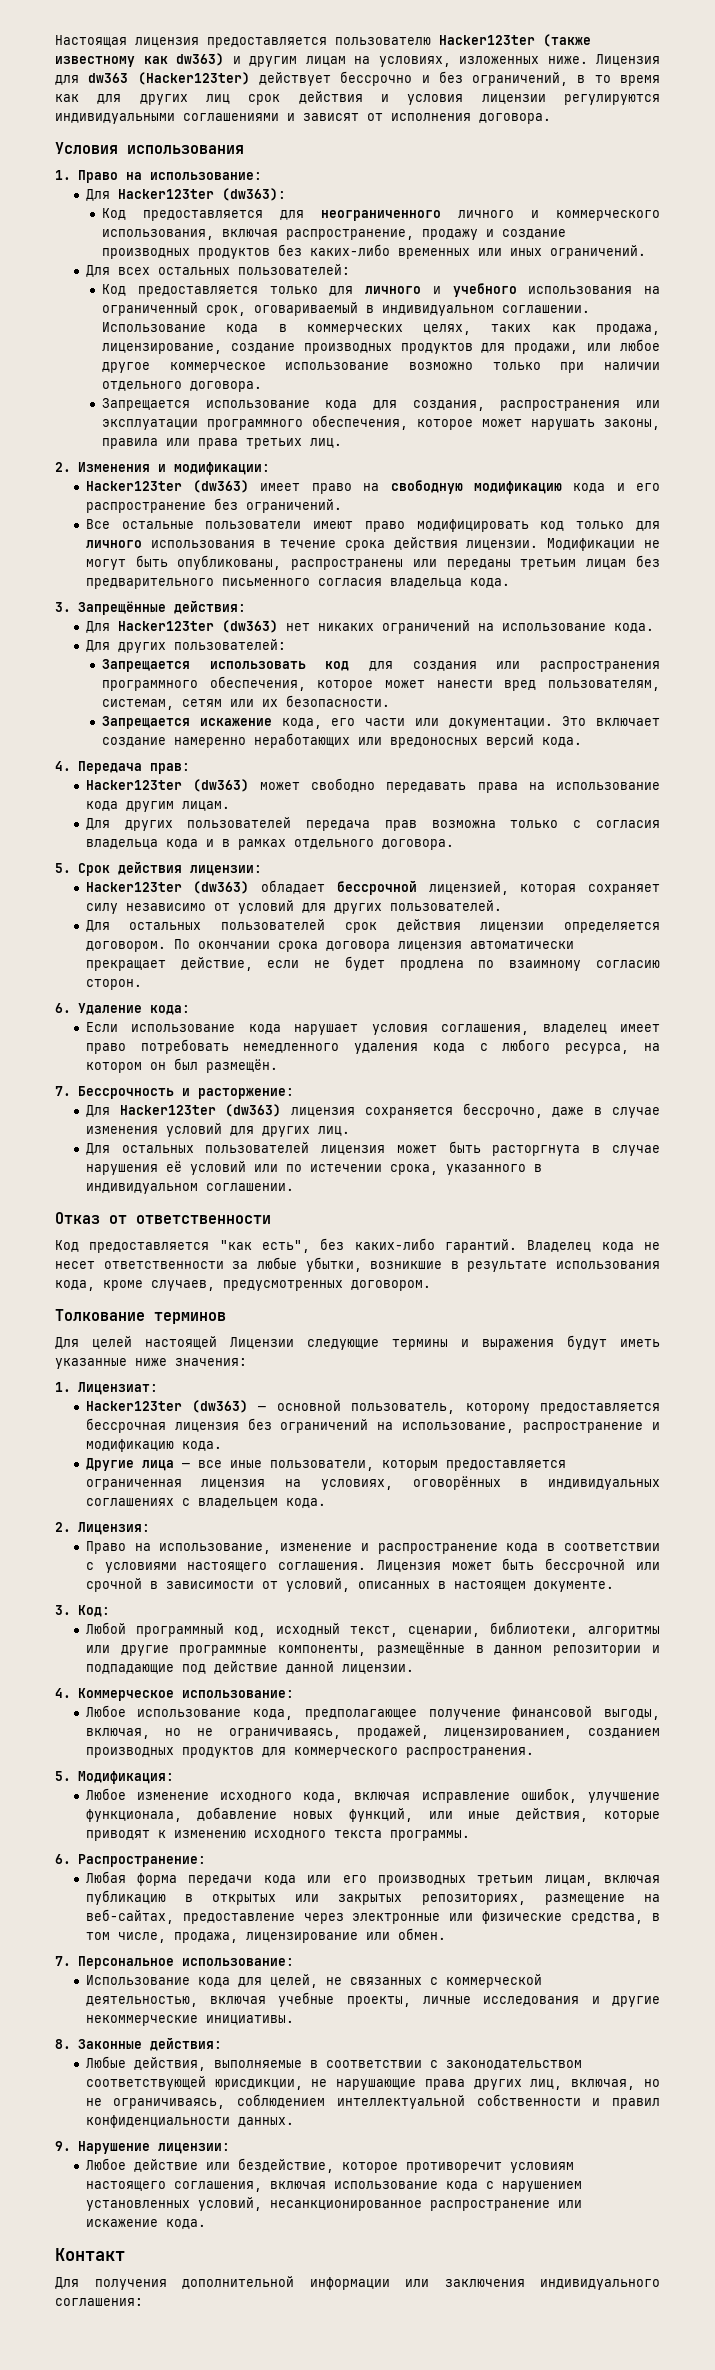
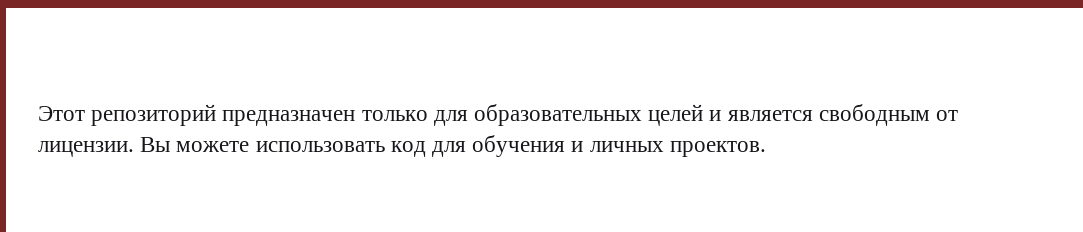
[55,34,591,48] [55,53,660,67] [55,71,660,86] [55,91,660,105] [55,113,551,124] [55,142,244,154] [55,170,262,183] [85,188,286,201] [102,208,661,221] [102,229,567,240] [102,244,647,259] [85,264,350,277] [102,283,660,297] [102,302,591,316] [102,322,661,335] [102,339,660,354] [102,362,660,373] [102,381,263,392] [102,398,660,411] [102,415,661,430] [102,438,343,449] [55,462,270,475] [85,480,661,494] [85,498,342,513] [85,519,660,532] [85,537,660,551] [85,555,660,570] [85,578,510,589] [55,601,246,615] [85,620,654,634] [85,639,286,653] [102,659,660,672] [102,676,660,691] [102,695,391,710] [102,716,660,729] [102,733,583,748] [55,761,190,774] [85,778,661,793] [85,801,230,812] [85,817,660,831] [85,839,454,850] [55,862,262,876] [85,880,660,895] [85,900,502,914] [85,919,660,933] [85,939,574,952] [85,956,660,971] [85,979,142,990] [55,1003,190,1015] [85,1022,660,1035] [85,1039,660,1054] [85,1058,278,1073] [55,1086,294,1099] [85,1103,660,1118] [85,1123,350,1137] [85,1141,660,1156] [85,1161,542,1175] [85,1183,294,1194] [55,1212,271,1224] [55,1238,660,1253] [55,1257,660,1272] [55,1280,431,1291] [55,1309,226,1324] [55,1335,660,1350] [55,1358,247,1369] [55,1382,158,1395] [85,1400,660,1414] [85,1418,660,1433] [85,1439,222,1452] [85,1458,566,1471] [85,1476,660,1490] [85,1498,326,1508] [55,1522,150,1535] [85,1541,660,1554] [85,1558,660,1573] [85,1578,614,1592] [55,1605,110,1617] [85,1622,660,1637] [85,1642,660,1656] [85,1661,414,1674] [55,1688,294,1701] [85,1705,660,1720] [85,1725,660,1739] [85,1747,534,1758] [55,1771,174,1784] [85,1788,660,1803] [85,1807,660,1822] [85,1830,470,1841] [55,1854,206,1867] [85,1871,660,1886] [85,1890,661,1905] [85,1909,660,1924] [85,1928,446,1943] [55,1956,294,1969] [85,1974,542,1988] [85,1992,660,2007] [85,2015,294,2026] [55,2038,222,2051] [85,2056,582,2071] [85,2076,660,2090] [85,2094,660,2109] [85,2115,294,2128] [55,2141,230,2154] [85,2158,574,2173] [85,2181,582,2192] [85,2197,582,2211] [85,2219,206,2229] [55,2248,125,2261] [55,2276,660,2290] [55,2298,143,2306] Настоящая лицензия предоставляется пользователю Hacker123ter (также известному как dw363) и другим лицам на условиях, изложенных ниже. Лицензия для dw363 (Hacker123ter) действует бессрочно и без ограничений, в то время как для других лиц срок действия и условия лицензии регулируются индивидуальными соглашениями и зависят от исполнения договора. // Условия использования // 1. Право на использование: // Для Hacker123ter (dw363): // Код предоставляется для неограниченного личного и коммерческого использования, включая распространение, продажу и создание производных продуктов без каких-либо временных или иных ограничений. // Для всех остальных пользователей: // Код предоставляется только для личного и учебного использования на ограниченный срок, оговариваемый в индивидуальном соглашении. Использование кода в коммерческих целях, таких как продажа, лицензирование, создание производных продуктов для продажи, или любое другое коммерческое использование возможно только при наличии отдельного договора. // Запрещается использование кода для создания, распространения или эксплуатации программного обеспечения, которое может нарушать законы, правила или права третьих лиц. // 2. Изменения и модификации: // Hacker123ter (dw363) имеет право на свободную модификацию кода и его распространение без ограничений. // Все остальные пользователи имеют право модифицировать код только для личного использования в течение срока действия лицензии. Модификации не могут быть опубликованы, распространены или переданы третьим лицам без предварительного письменного согласия владельца кода. // 3. Запрещённые действия: // Для Hacker123ter (dw363) нет никаких ограничений на использование кода. // Для других пользователей: // Запрещается использовать код для создания или распространения программного обеспечения, которое может нанести вред пользователям, системам, сетям или их безопасности. // Запрещается искажение кода, его части или документации. Это включает создание намеренно неработающих или вредоносных версий кода. // 4. Передача прав: // Hacker123ter (dw363) может свободно передавать права на использование кода другим лицам. // Для других пользователей передача прав возможна только с согласия владельца кода и в рамках отдельного договора. // 5. Срок действия лицензии: // Hacker123ter (dw363) обладает бессрочной лицензией, которая сохраняет силу независимо от условий для других пользователей. // Для остальных пользователей срок действия лицензии определяется договором. По окончании срока договора лицензия автоматически прекращает действие, если не будет продлена по взаимному согласию сторон. // 6. Удаление кода: // Если использование кода нарушает условия соглашения, владелец имеет право потребовать немедленного удаления кода с любого ресурса, на котором он был размещён. // 7. Бессрочность и расторжение: // Для Hacker123ter (dw363) лицензия сохраняется бессрочно, даже в случае изменения условий для других лиц. // Для остальных пользователей лицензия может быть расторгнута в случае нарушения её условий или по истечении срока, указанного в индивидуальном соглашении. // Отказ от ответственности // Код предоставляется "как есть", без каких-либо гарантий. Владелец кода не несет ответственности за любые убытки, возникшие в результате использования кода, кроме случаев, предусмотренных договором. // Толкование терминов // Для целей настоящей Лицензии следующие термины и выражения будут иметь указанные ниже значения: // 1. Лицензиат: // Hacker123ter (dw363) — основной пользователь, которому предоставляется бессрочная лицензия без ограничений на использование, распространение и модификацию кода. // Другие лица — все иные пользователи, которым предоставляется ограниченная лицензия на условиях, оговорённых в индивидуальных соглашениях с владельцем кода. // 2. Лицензия: // Право на использование, изменение и распространение кода в соответствии с условиями настоящего соглашения. Лицензия может быть бессрочной или срочной в зависимости от условий, описанных в настоящем документе. // 3. Код: // Любой программный код, исходный текст, сценарии, библиотеки, алгоритмы или другие программные компоненты, размещённые в данном репозитории и подпадающие под действие данной лицензии. // 4. Коммерческое использование: // Любое использование кода, предполагающее получение финансовой выгоды, включая, но не ограничиваясь, продажей, лицензированием, созданием производных продуктов для коммерческого распространения. // 5. Модификация: // Любое изменение исходного кода, включая исправление ошибок, улучшение функционала, добавление новых функций, или иные действия, которые приводят к изменению исходного текста программы. // 6. Распространение: // Любая форма передачи кода или его производных третьим лицам, включая публикацию в открытых или закрытых репозиториях, размещение на веб-сайтах, предоставление через электронные или физические средства, в том числе, продажа, лицензирование или обмен. // 7. Персональное использование: // Использование кода для целей, не связанных с коммерческой деятельностью, включая учебные проекты, личные исследования и другие некоммерческие инициативы. // 8. Законные действия: // Любые действия, выполняемые в соответствии с законодательством соответствующей юрисдикции, не нарушающие права других лиц, включая, но не ограничиваясь, соблюдением интеллектуальной собственности и правил конфиденциальности данных. // 9. Нарушение лицензии: // Любое действие или бездействие, которое противоречит условиям настоящего соглашения, включая использование кода с нарушением установленных условий, несанкционированное распространение или искажение кода. // Контакт // Для получения дополнительной информации или заключения индивидуального соглашения: -> [38,104,959,126] [38,135,766,157] Этот репозиторий предназначен только для образовательных целей и является свободным от лицензии. Вы можете использовать код для обучения и личных проектов.

